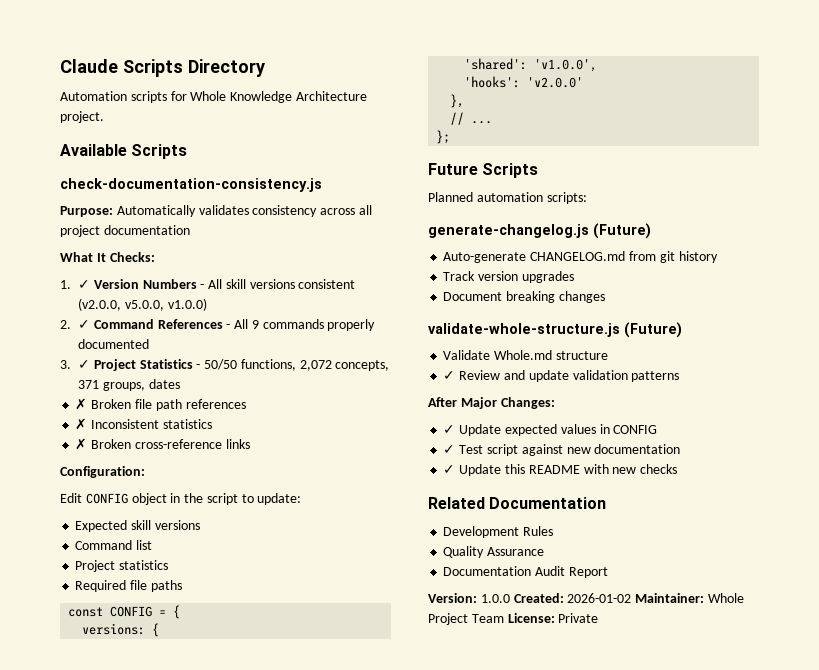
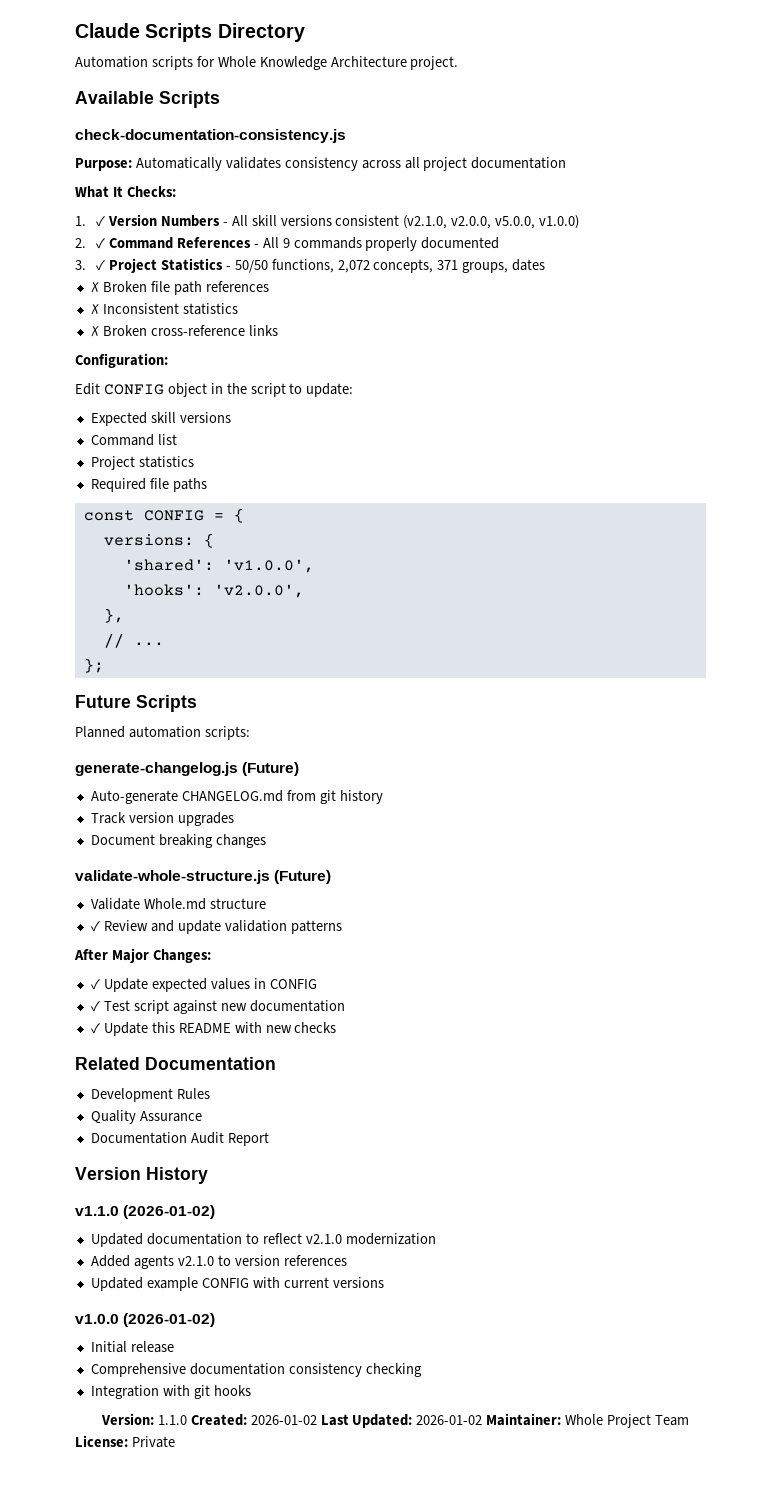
[78,298,121,311] (v2.0.0, -> [403,215,492,229] (v2.1.0, v2.0.0,
[527,77,584,88] 'v2.0.0' -> [213,584,304,598] 'v2.0.0',
(608, 572) none -> [75,1167,208,1184] [75,1205,216,1219] [90,1233,436,1247] [90,1255,347,1269] [90,1277,384,1291] [75,1313,216,1327] [90,1341,174,1353] [90,1363,422,1377] [90,1385,251,1399] // Version History // v1.1.0 (2026-01-02) // Updated documentation to reflect v2.1.0 modernization // Added agents v2.1.0 to version references // Updated example CONFIG with current versions // v1.0.0 (2026-01-02) // Initial release // Comprehensive documentation consistency checking // Integration with git hooks
[480,594,510,603] 1.0.0 -> [157,1415,187,1425] 1.1.0
(632, 598) none -> [320,1414,483,1428] Last Updated: 2026-01-02

